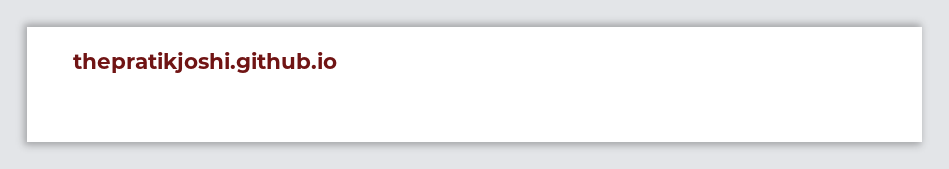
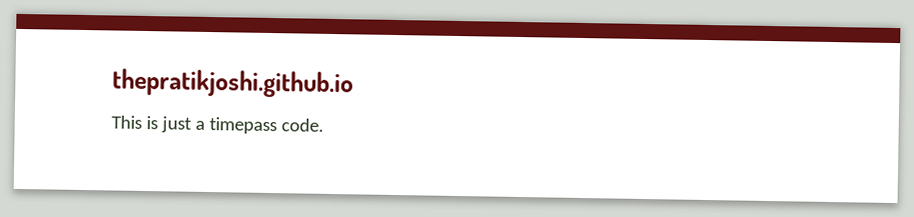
(337, 62) none -> [111,115,324,135] // This is just a timepass code.

